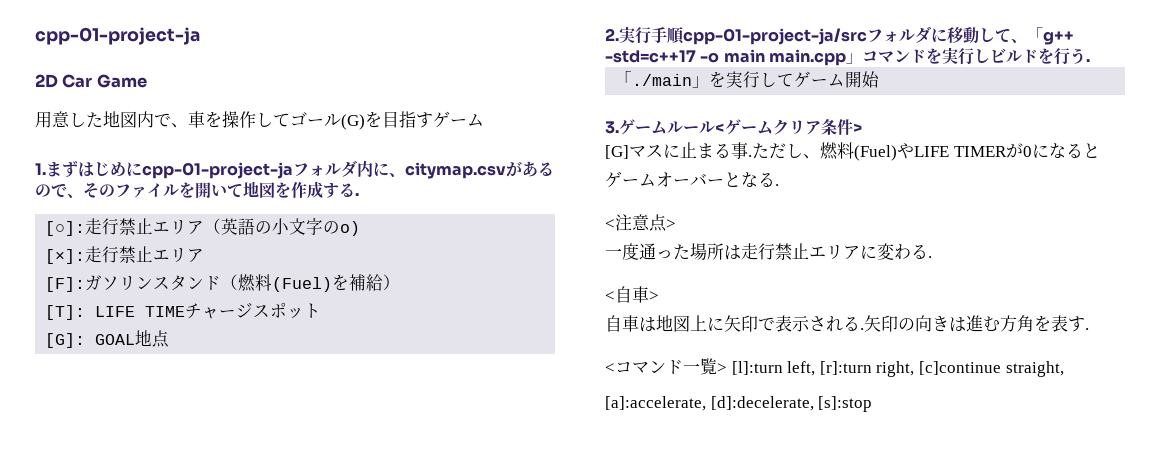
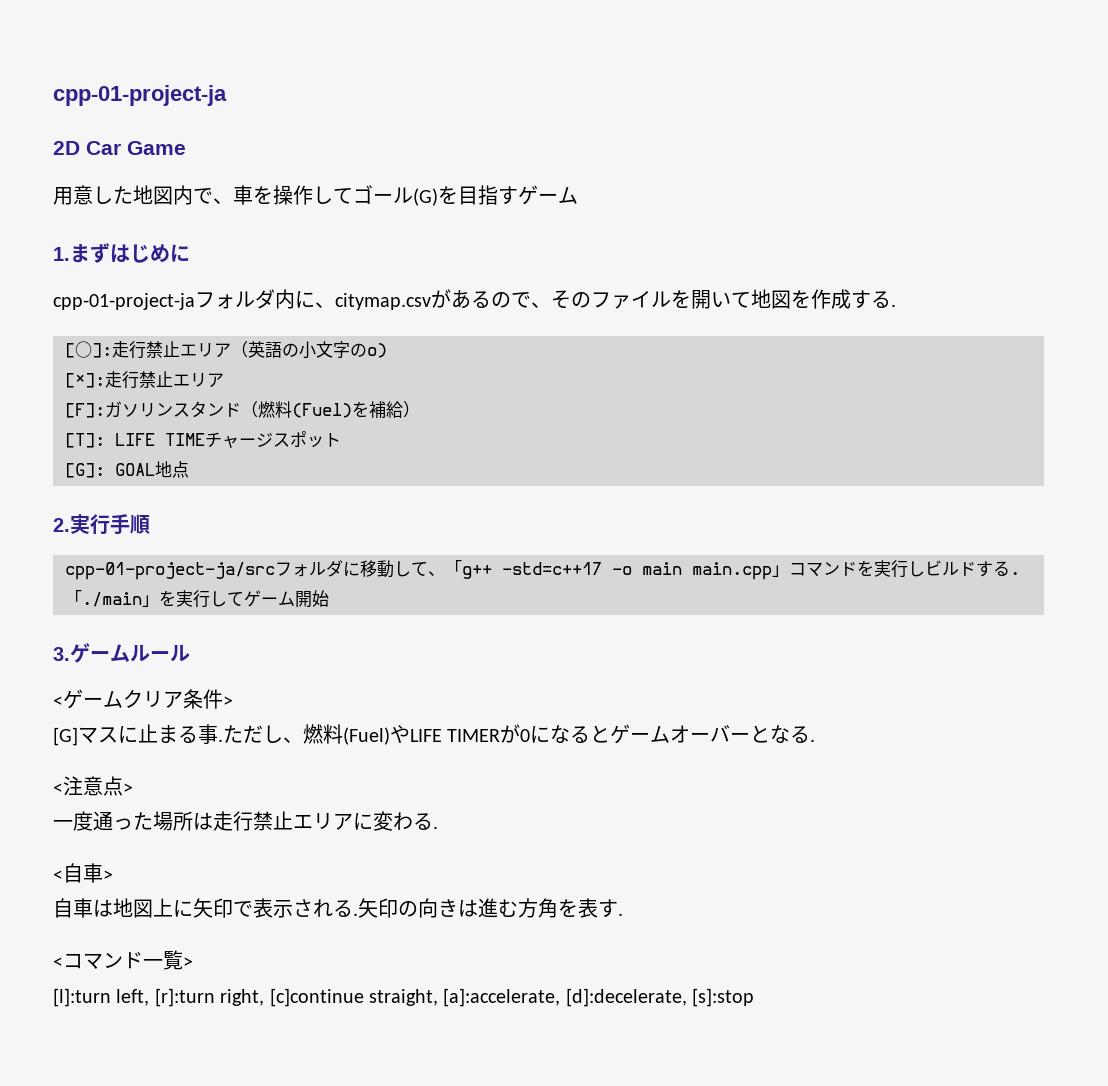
(142, 169) none -> (190, 253) //
(684, 35) none -> (150, 524) //
[1037,48,1086,65] を行う -> [976,561,1010,577] する
(715, 127) none -> (190, 653) //
(727, 368) none -> (193, 962) //
(1064, 369) // -> (438, 997) none

